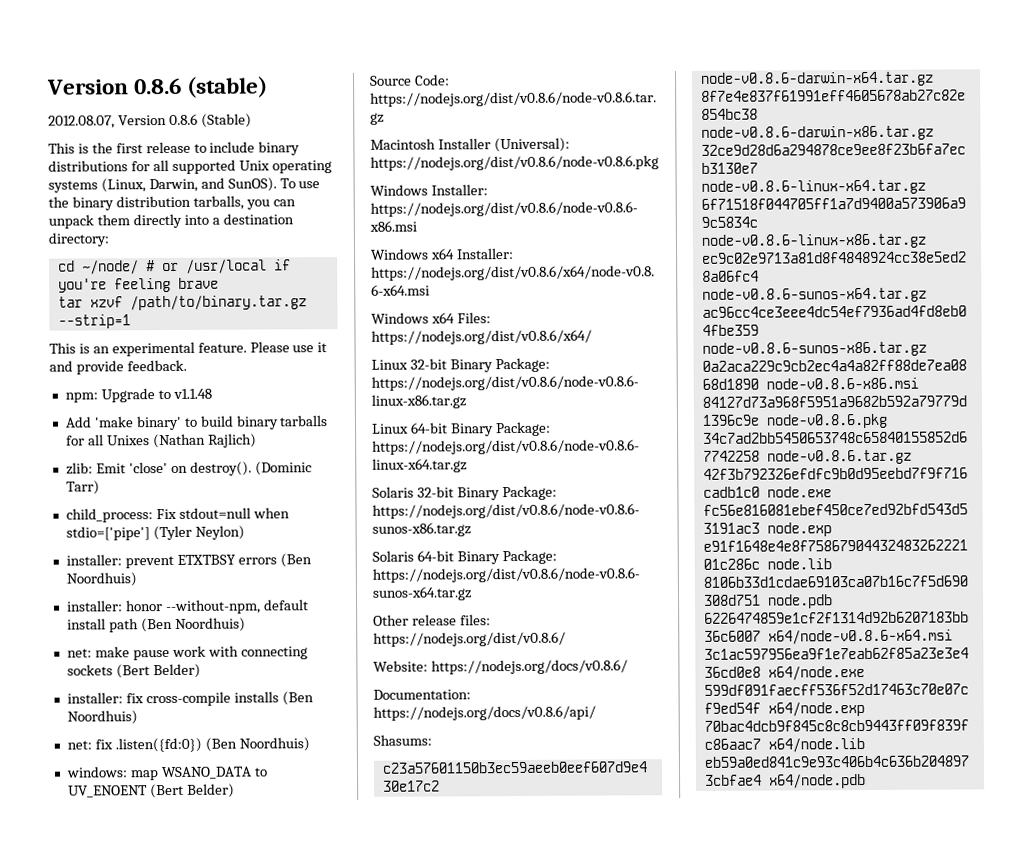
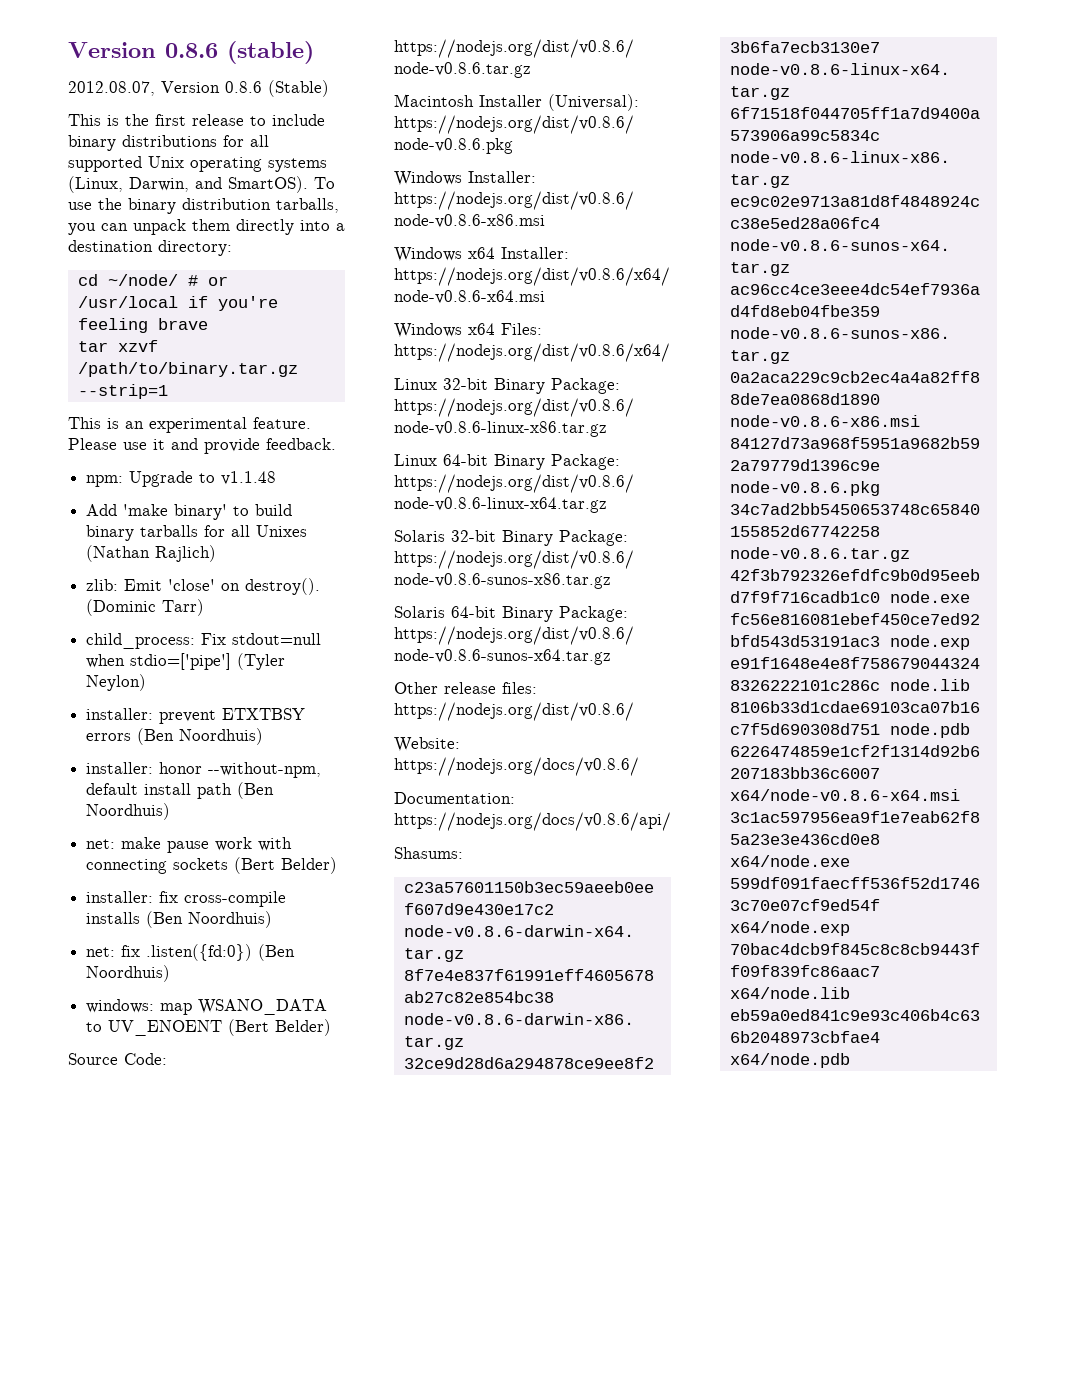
[227,177,277,192] SunOS). -> [228,176,308,193] SmartOS).

